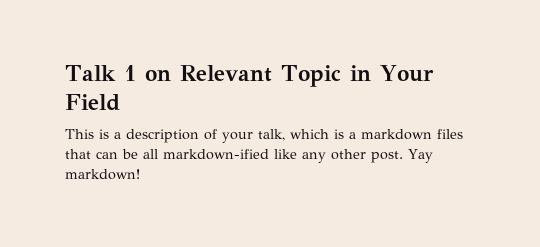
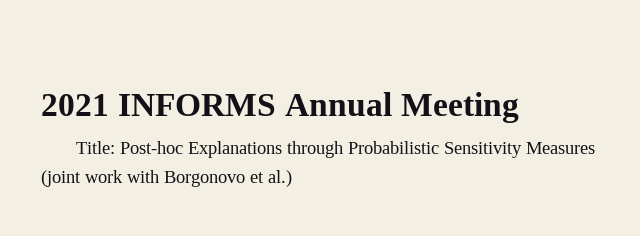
[65,65,434,87] [65,94,120,111] [65,129,463,143] [65,149,433,163] [65,169,140,180] Talk 1 on Relevant Topic in Your Field // This is a description of your talk, which is a markdown files that can be all markdown-ified like any other post. Yay markdown! -> [41,92,520,123] [76,141,596,158] [41,170,292,187] 2021 INFORMS Annual Meeting // Title: Post-hoc Explanations through Probabilistic Sensitivity Measures (joint work with Borgonovo et al.)

